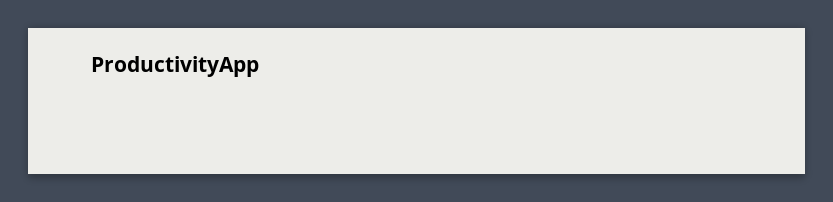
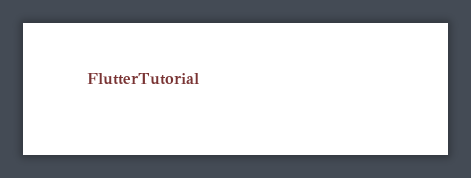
[91,56,259,77] ProductivityApp -> [87,73,199,85] FlutterTutorial

